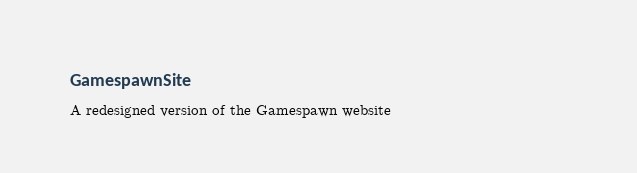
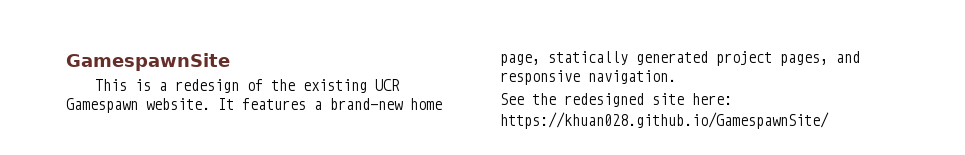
[70,105,391,118] A redesigned version of the Gamespawn website -> [94,79,400,93] [66,98,442,113] [500,51,860,66] [500,70,676,85] [500,93,732,107] [500,112,829,129] This is a redesign of the existing UCR Gamespawn website. It features a brand-new home page, statically generated project pages, and responsive navigation. // See the redesigned site here: https://khuan028.github.io/GamespawnSite/

